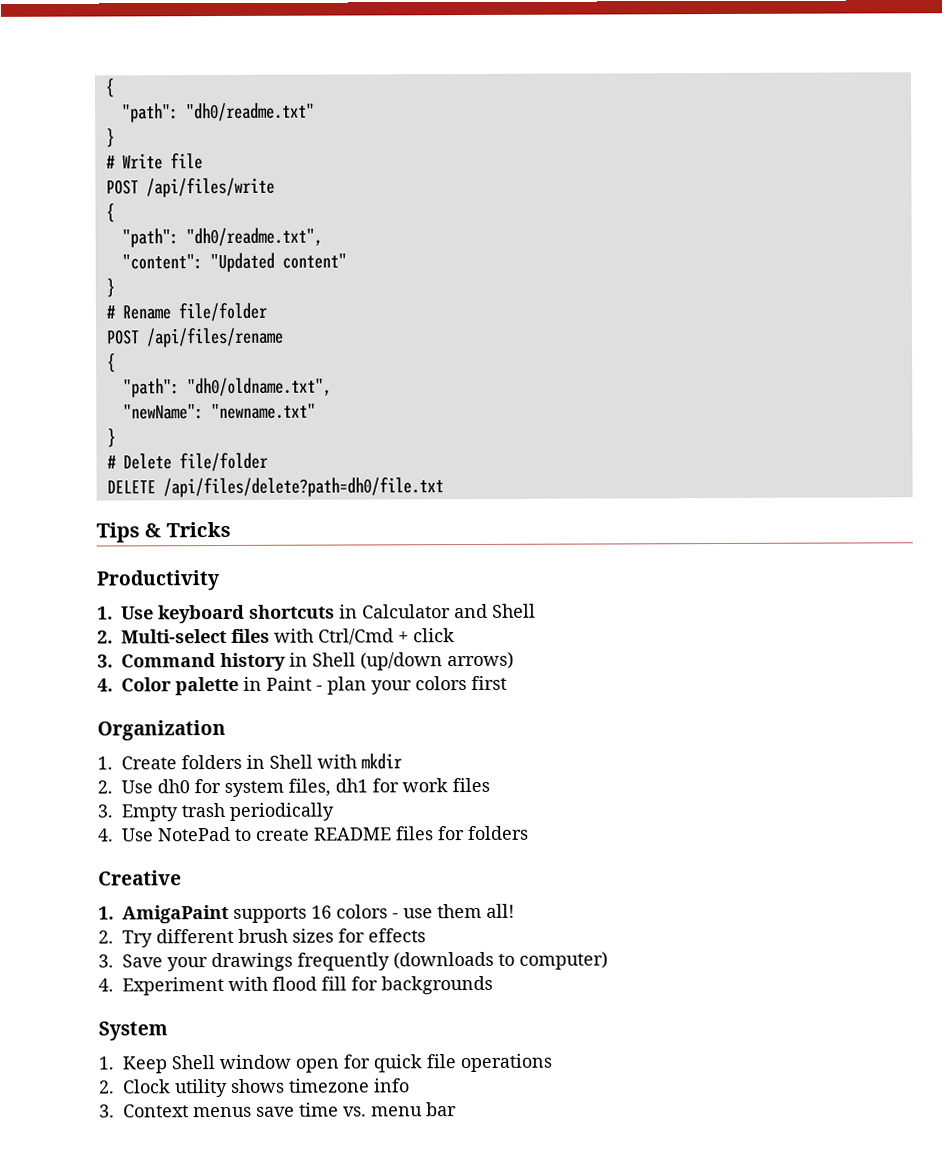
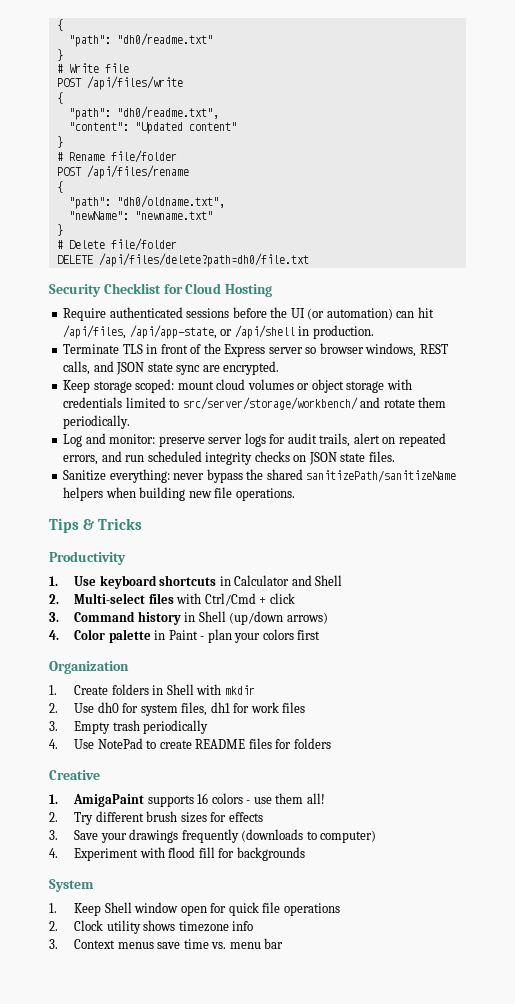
(444, 487) none -> [49,283,273,297] [63,307,434,321] [63,325,374,339] [63,343,448,357] [63,361,280,375] [63,379,412,393] [63,397,447,410] [63,415,131,429] [63,433,446,447] [63,451,395,465] [63,469,457,483] [63,487,295,501] // Security Checklist for Cloud Hosting // Require authenticated sessions before the UI (or automation) can hit /api/files, /api/app-state, or /api/shell in production. // Terminate TLS in front of the Express server so browser windows, REST calls, and JSON state sync are encrypted. // Keep storage scoped: mount cloud volumes or object storage with credentials limited to src/server/storage/workbench/ and rotate them periodically. // Log and monitor: preserve server logs for audit trails, alert on repeated errors, and run scheduled integrity checks on JSON state files. // Sanitize everything: never bypass the shared sanitizePath/sanitizeName helpers when building new file operations.

